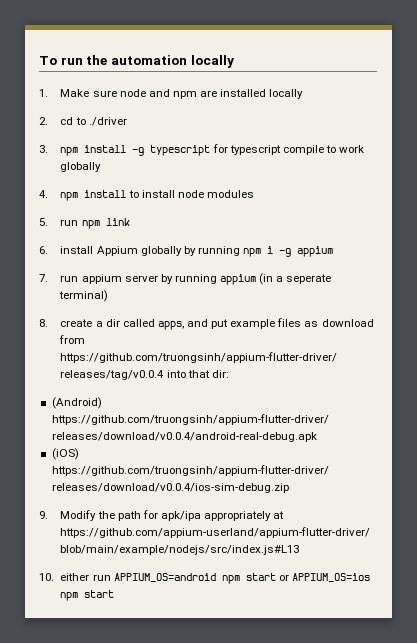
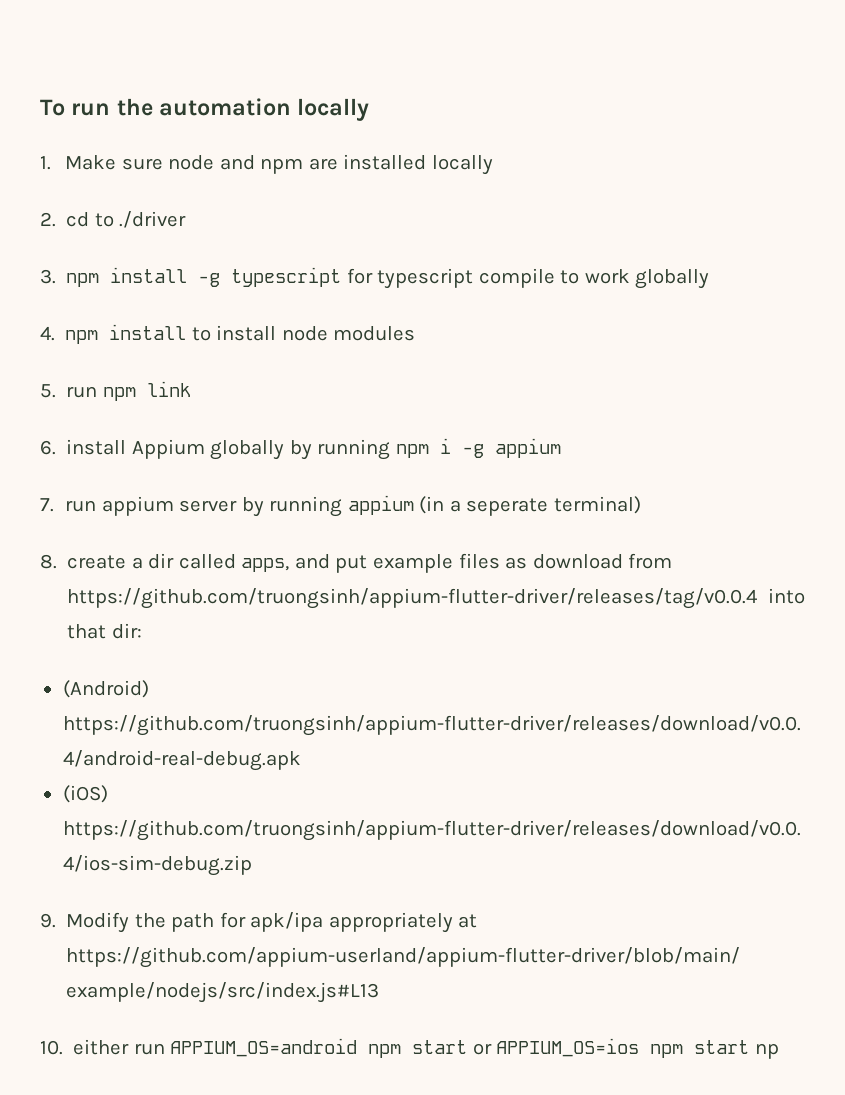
(115, 594) none -> [754,1043,779,1059] np

